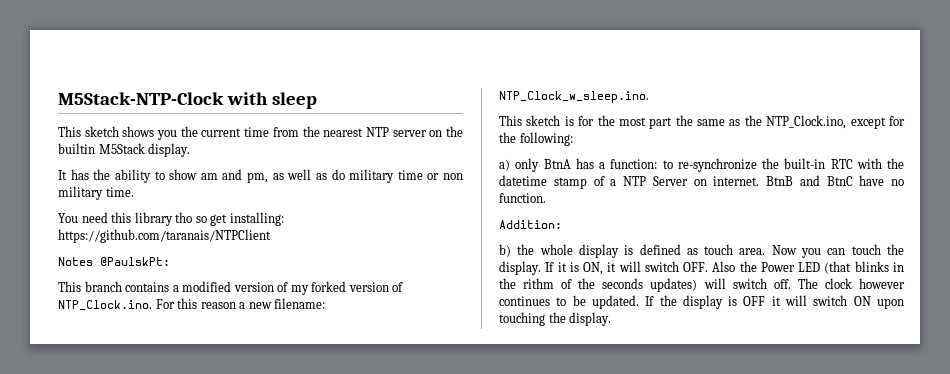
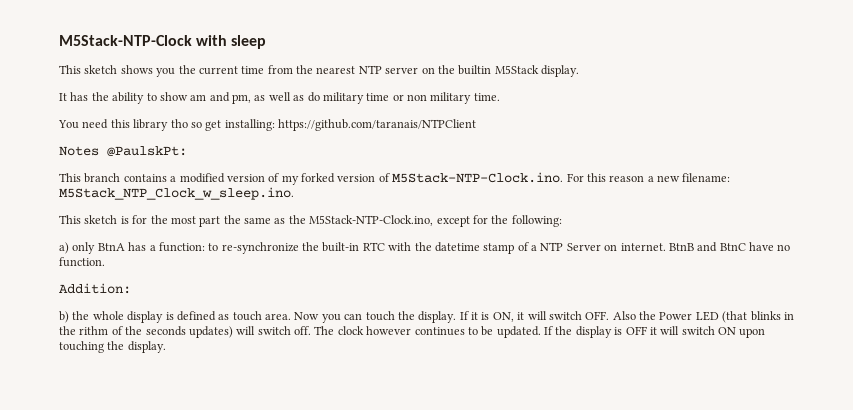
[58,300,152,311] NTP_Clock.ino. -> [392,172,564,183] M5Stack-NTP-Clock.ino.
[499,91,649,103] NTP_Clock_w_sleep.ino. -> [59,187,294,200] M5Stack_NTP_Clock_w_sleep.ino.
[766,115,847,129] NTP_Clock.ino, -> [309,215,434,226] M5Stack-NTP-Clock.ino,

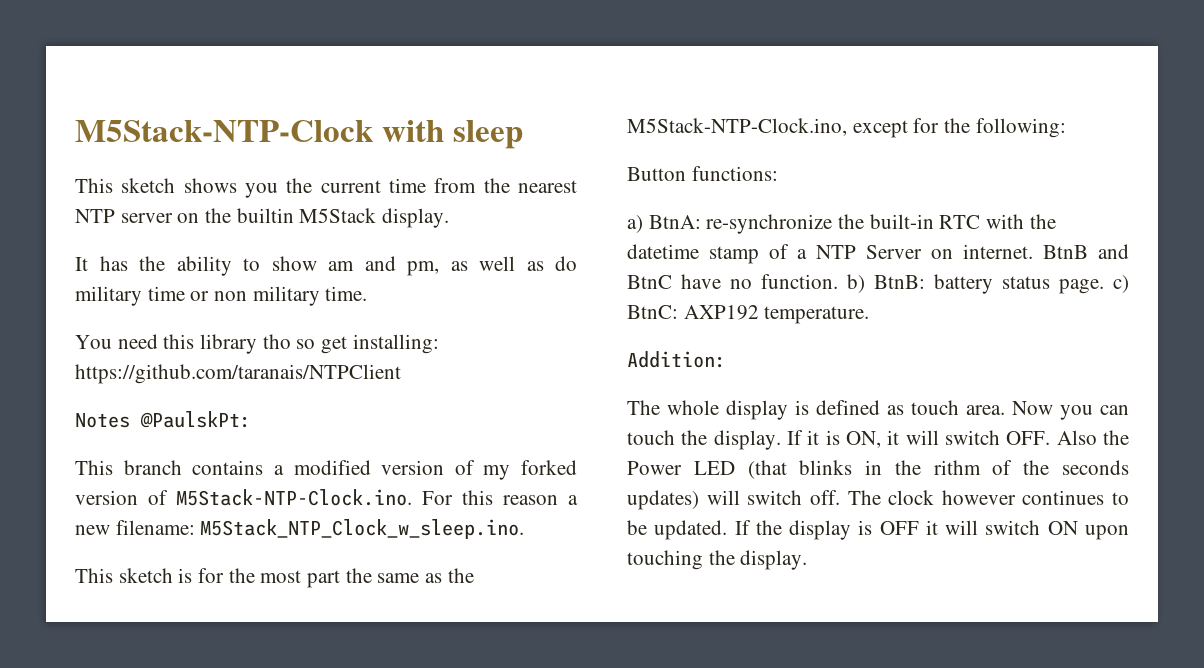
(562, 221) none -> [627,166,778,181] // Button functions:
[72,242,219,254] only BtnA has a function: to -> [648,215,701,229] BtnA:
(105, 262) none -> [847,274,1129,294] [627,305,870,324] b) BtnB: battery status page. c) BtnC: AXP192 temperature.
[59,311,90,323] b) the -> [627,400,660,415] The

